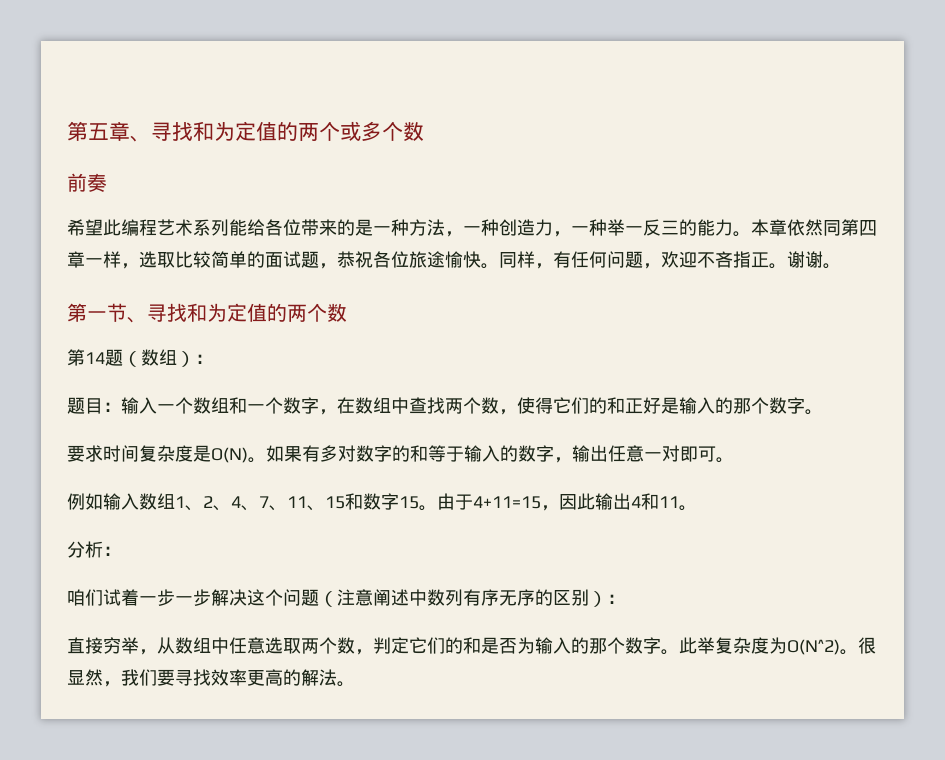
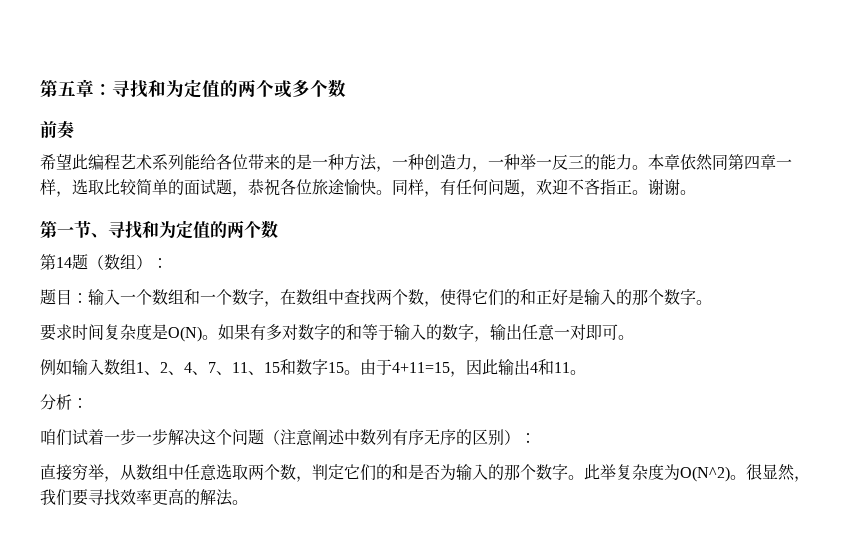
[130,135,151,142] 、 -> [94,83,112,95] ：

